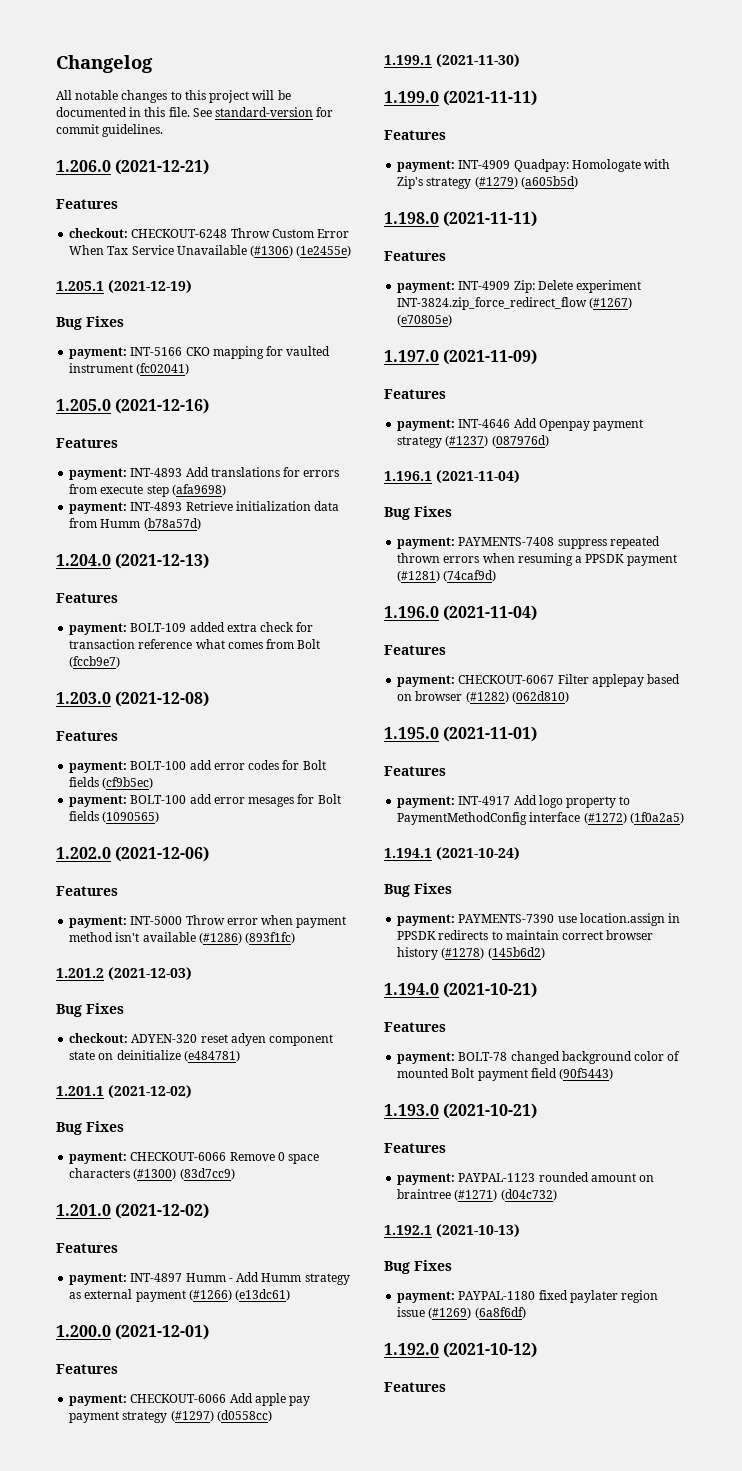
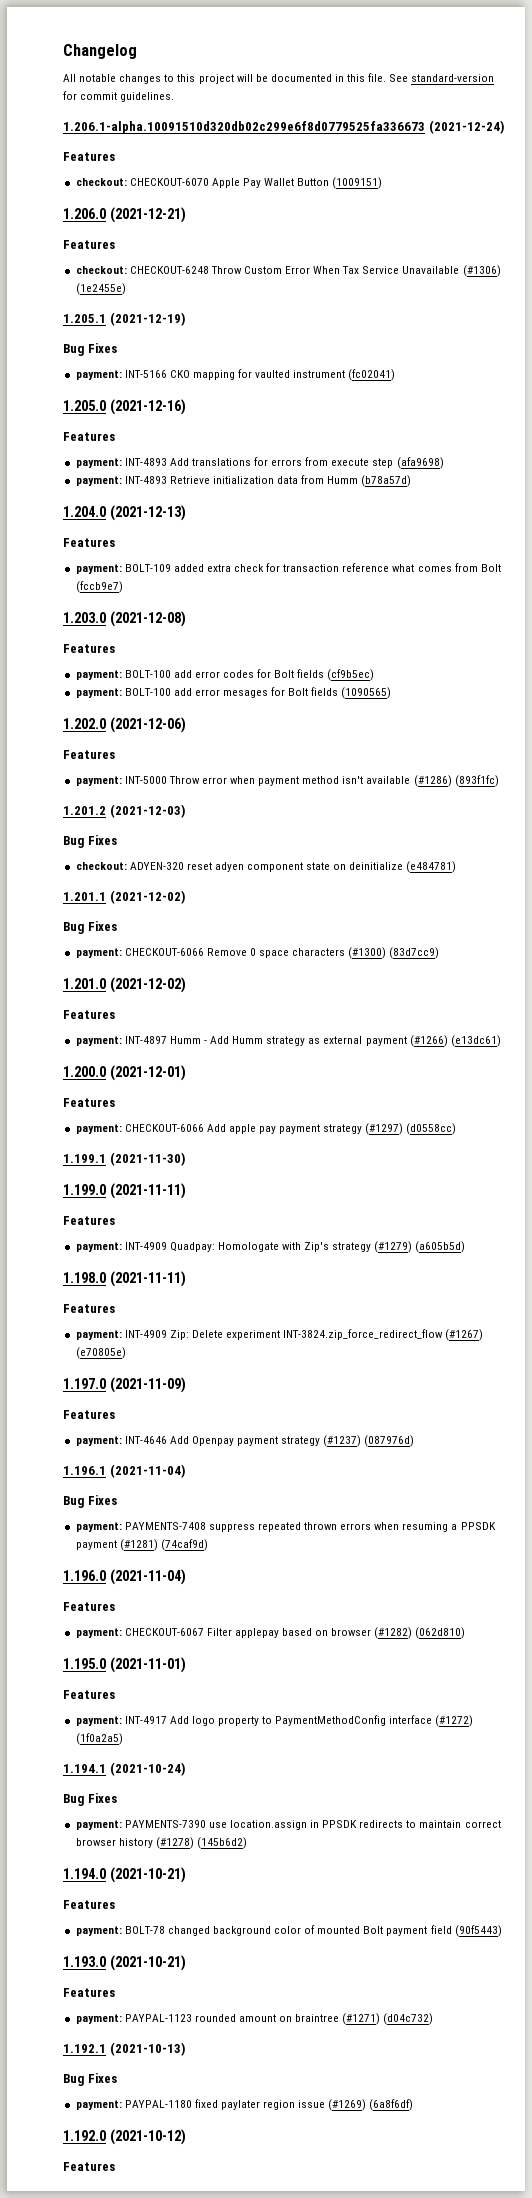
(164, 130) none -> [63,120,504,134] [63,152,115,161] [75,177,383,189] // 1.206.1-alpha.10091510d320db02c299e6f8d0779525fa336673 (2021-12-24) // Features // checkout: CHECKOUT-6070 Apple Pay Wallet Button (1009151)

